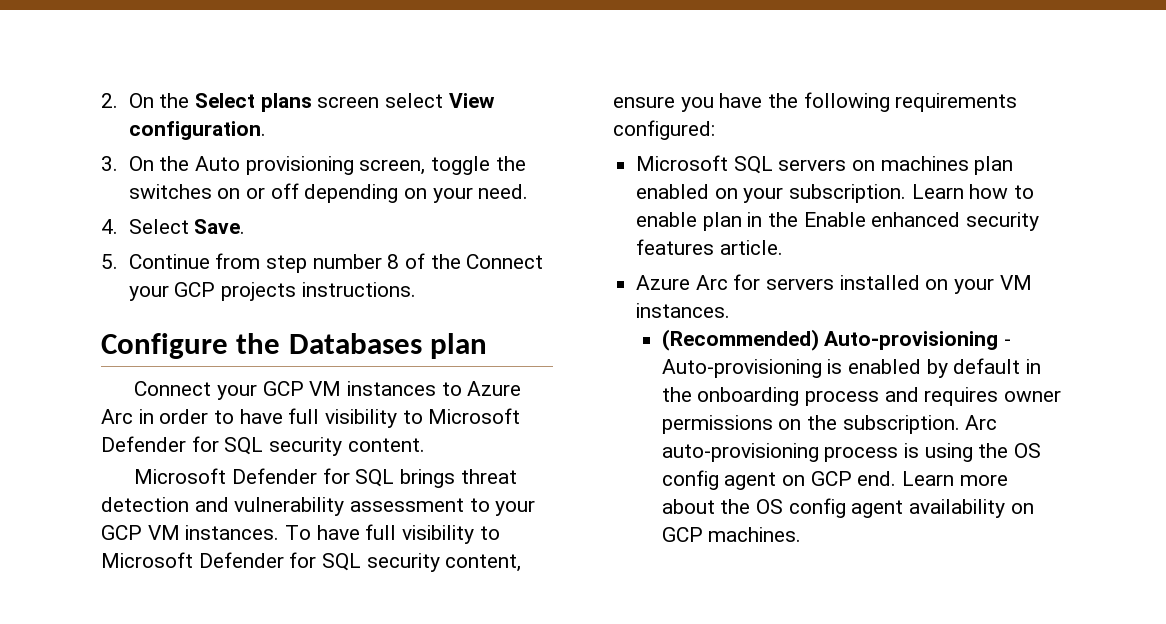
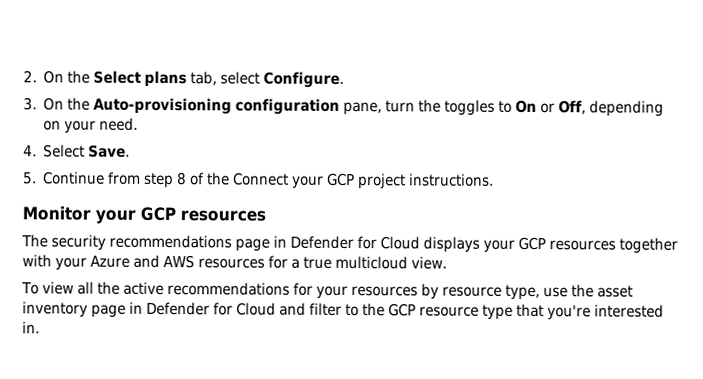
[317,93,495,108] [128,121,266,140] screen select View configuration. -> [190,71,345,88] tab, select Configure.
[194,156,526,175] [128,183,299,199] Auto provisioning screen, toggle the switches on or off -> [93,97,587,116] Auto-provisioning configuration pane, turn the toggles to On or Off,
[312,254,382,269] number -> (175, 180) none
[220,282,296,301] projects -> [358,173,407,190] project
[101,333,488,359] [134,381,522,400] [101,408,521,428] [101,436,425,456] [134,468,517,488] [101,497,536,516] [101,524,500,544] [101,552,522,572] [613,92,1018,112] [613,120,715,140] [636,155,1014,175] [636,184,1035,203] [636,212,1040,231] [636,239,783,255] [636,274,1032,294] [636,303,731,318] [661,329,1012,351] [661,358,1042,378] [661,387,1062,406] [661,415,998,434] [661,443,1042,462] [661,470,1008,490] [661,498,1034,518] [661,527,802,542] Configure the Databases plan // Connect your GCP VM instances to Azure Arc in order to have full visibility to Microsoft Defender for SQL security content. // Microsoft Defender for SQL brings threat detection and vulnerability assessment to your GCP VM instances. To have full visibility to Microsoft Defender for SQL security content, ensure you have the following requirements configured: // Microsoft SQL servers on machines plan enabled on your subscription. Learn how to enable plan in the Enable enhanced security features article. // Azure Arc for servers installed on your VM instances. // (Recommended) Auto-provisioning - Auto-provisioning is enabled by default in the onboarding process and requires owner permissions on the subscription. Arc auto-provisioning process is using the OS config agent on GCP end. Learn more about the OS config agent availability on GCP machines. -> [22,206,266,224] [21,234,678,254] [22,254,447,271] [21,281,633,301] [22,301,664,321] [22,321,40,334] Monitor your GCP resources // The security recommendations page in Defender for Cloud displays your GCP resources together with your Azure and AWS resources for a true multicloud view. // To view all the active recommendations for your resources by resource type, use the asset inventory page in Defender for Cloud and filter to the GCP resource type that you're interested in.

